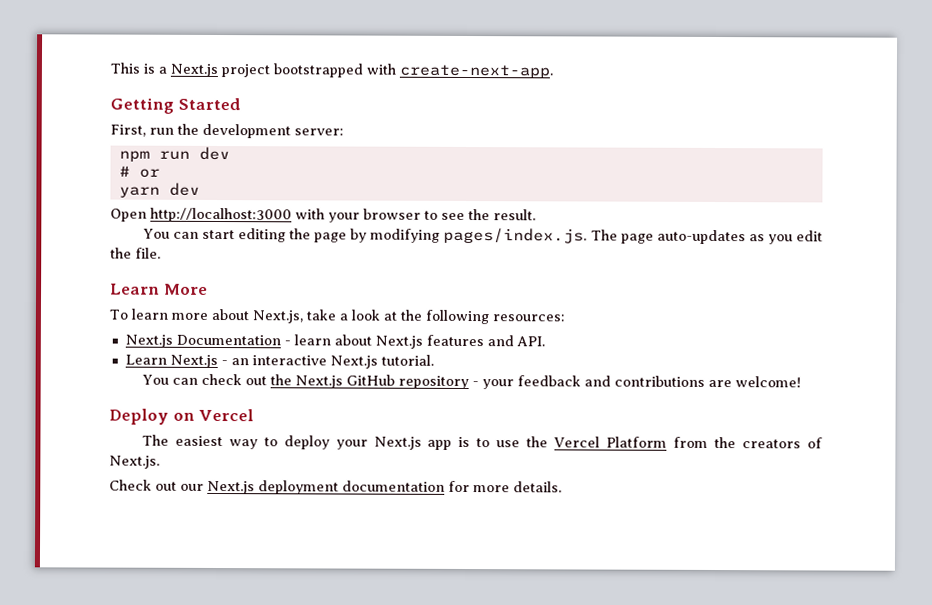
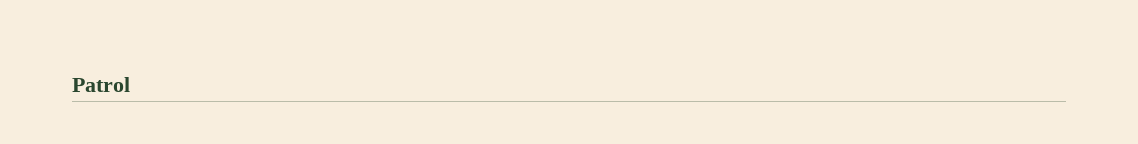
[110,62,553,79] [110,97,241,114] [110,123,344,139] [118,146,230,162] [118,165,160,178] [118,182,200,198] [110,207,536,223] [142,227,824,245] [110,247,161,259] [110,283,208,295] [109,308,565,325] [124,334,545,349] [124,354,434,369] [141,373,801,390] [109,408,255,425] [141,434,823,450] [109,455,160,469] [109,479,562,495] This is a Next.js project bootstrapped with create-next-app. // Getting Started // First, run the development server: // npm run dev // # or // yarn dev // Open http://localhost:3000 with your browser to see the result. // You can start editing the page by modifying pages/index.js. The page auto-updates as you edit the file. // Learn More // To learn more about Next.js, take a look at the following resources: // Next.js Documentation - learn about Next.js features and API. // Learn Next.js - an interactive Next.js tutorial. // You can check out the Next.js GitHub repository - your feedback and contributions are welcome! // Deploy on Vercel // The easiest way to deploy your Next.js app is to use the Vercel Platform from the creators of Next.js. // Check out our Next.js deployment documentation for more details. -> [72,77,130,92] Patrol

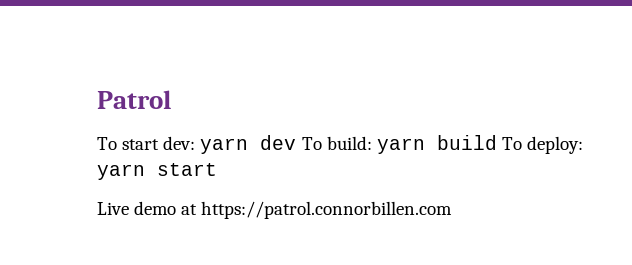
(130, 84) none -> [97,135,584,154] [97,163,217,180] [97,201,453,219] // To start dev: yarn dev To build: yarn build To deploy: yarn start // Live demo at https://patrol.connorbillen.com

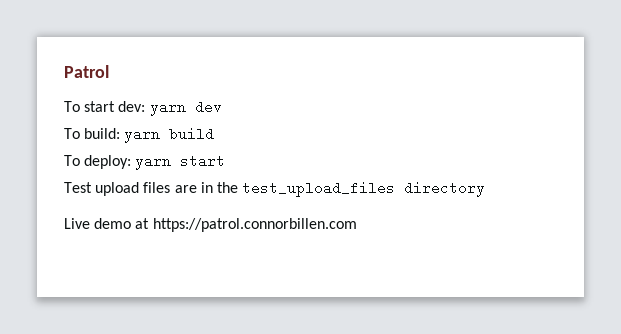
(297, 142) none -> (222, 107) //
(497, 142) none -> (215, 134) //
(217, 169) none -> [64,181,486,197] // Test upload files are in the test_upload_files directory

